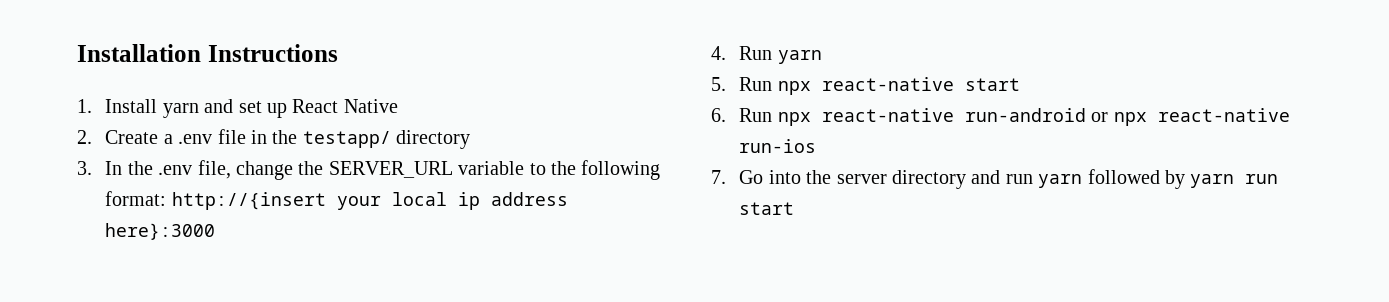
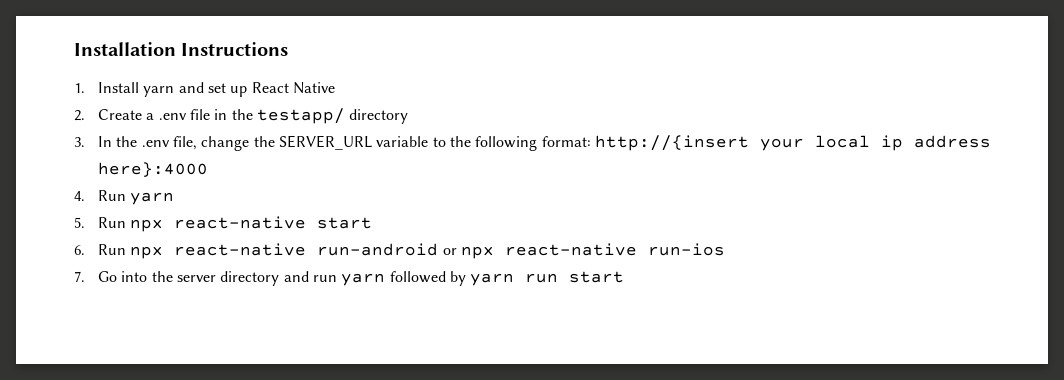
[105,223,216,240] here}:3000 -> [98,162,209,177] here}:4000

